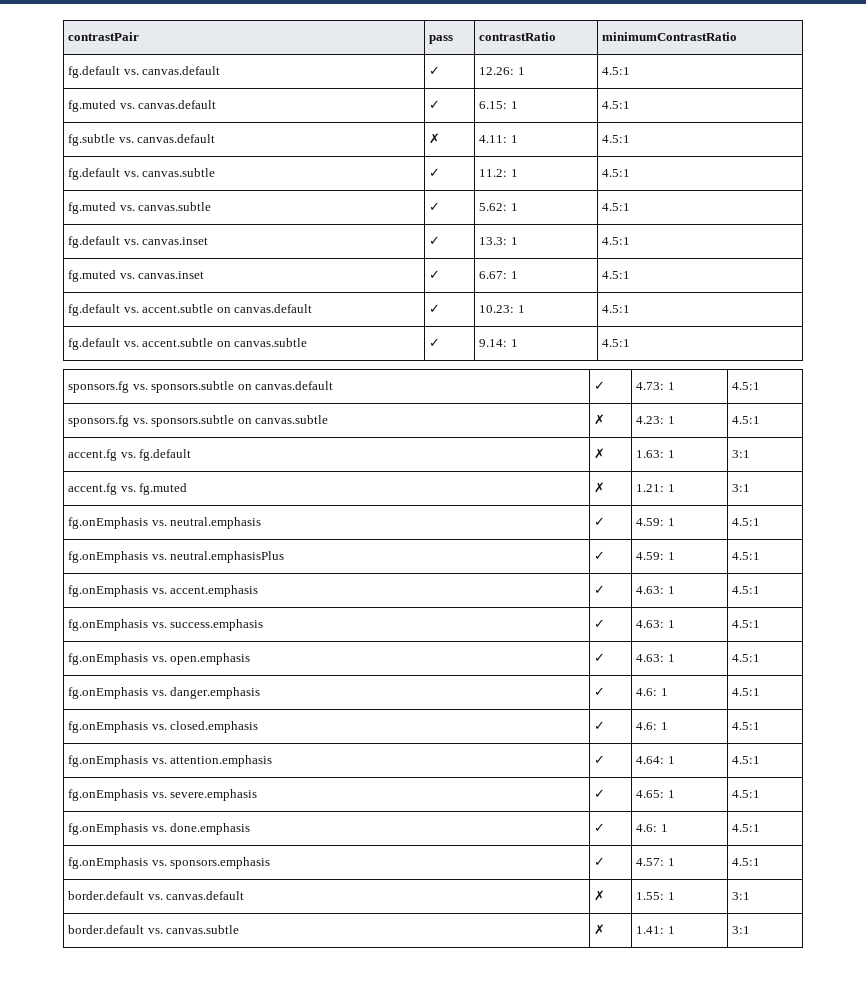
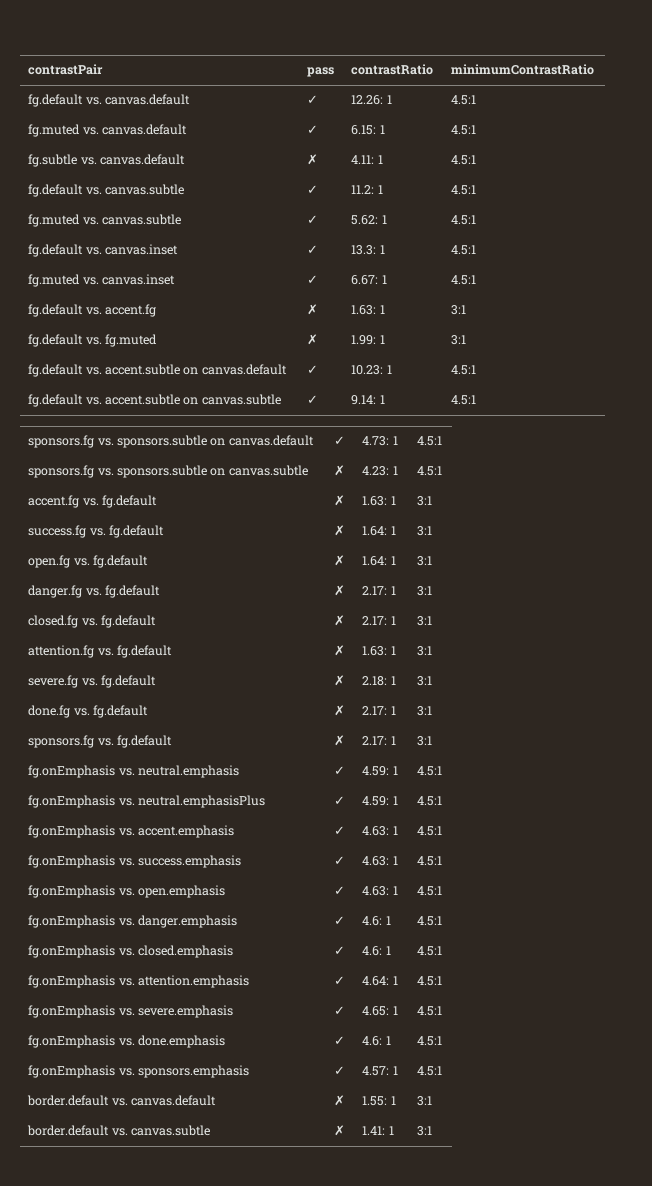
(631, 275) none -> [28,304,157,317] [307,304,319,315] [351,305,385,315] [451,305,467,315] [28,334,158,347] [307,334,319,345] [351,335,385,345] [451,335,467,345] // fg.default vs. accent.fg | ✗ | 1.63: 1 | 3:1 // fg.default vs. fg.muted | ✗ | 1.99: 1 | 3:1
[68,483,188,495] [594,482,606,493] [636,484,665,492] accent.fg vs. fg.muted | ✗ | 1.21: -> [28,525,165,538] [334,525,346,536] [362,526,396,536] [417,526,433,536] [28,555,149,568] [334,555,346,566] [362,556,396,566] [417,556,433,566] [28,585,161,598] [334,585,346,596] [362,586,396,595] [417,586,433,596] [28,615,157,628] [334,615,346,626] [362,616,396,625] [417,616,433,626] [28,645,173,658] [334,645,346,656] [362,646,396,656] [417,646,433,656] [28,675,157,688] [334,675,346,686] [362,676,396,686] [417,676,433,686] [28,705,149,718] [334,705,346,716] [362,706,396,715] [417,706,433,716] [28,735,173,748] [334,735,346,746] [362,736,388,745] success.fg vs. fg.default | ✗ | 1.64: 1 | 3:1 // open.fg vs. fg.default | ✗ | 1.64: 1 | 3:1 // danger.fg vs. fg.default | ✗ | 2.17: 1 | 3:1 // closed.fg vs. fg.default | ✗ | 2.17: 1 | 3:1 // attention.fg vs. fg.default | ✗ | 1.63: 1 | 3:1 // severe.fg vs. fg.default | ✗ | 2.18: 1 | 3:1 // done.fg vs. fg.default | ✗ | 2.17: 1 | 3:1 // sponsors.fg vs. fg.default | ✗ | 2.17:

